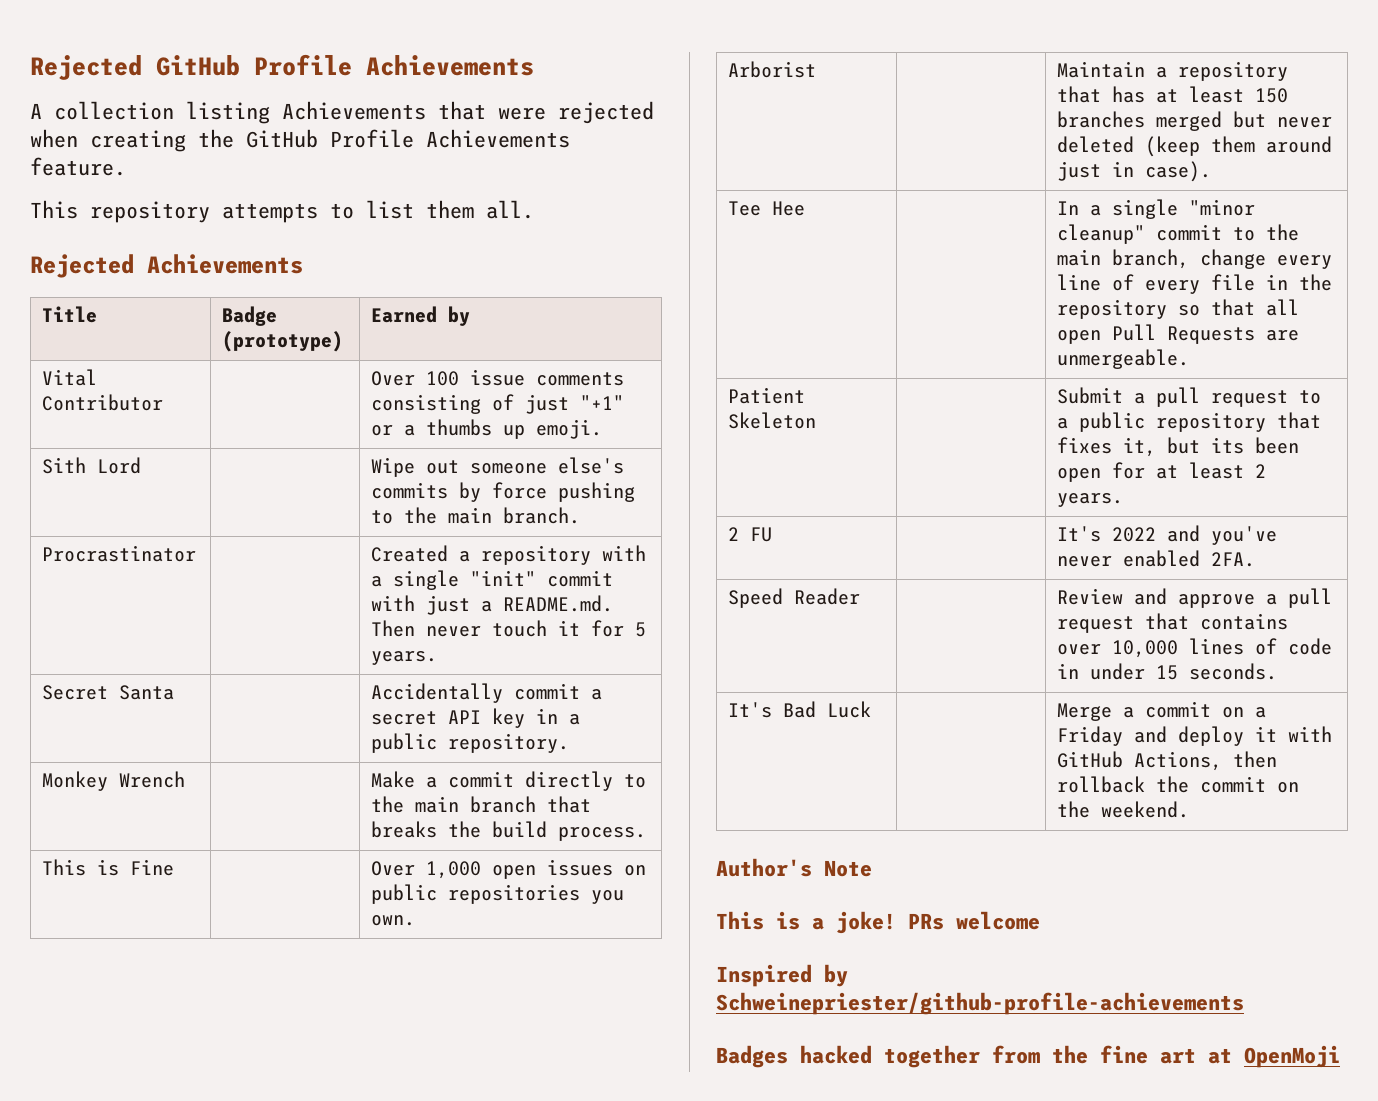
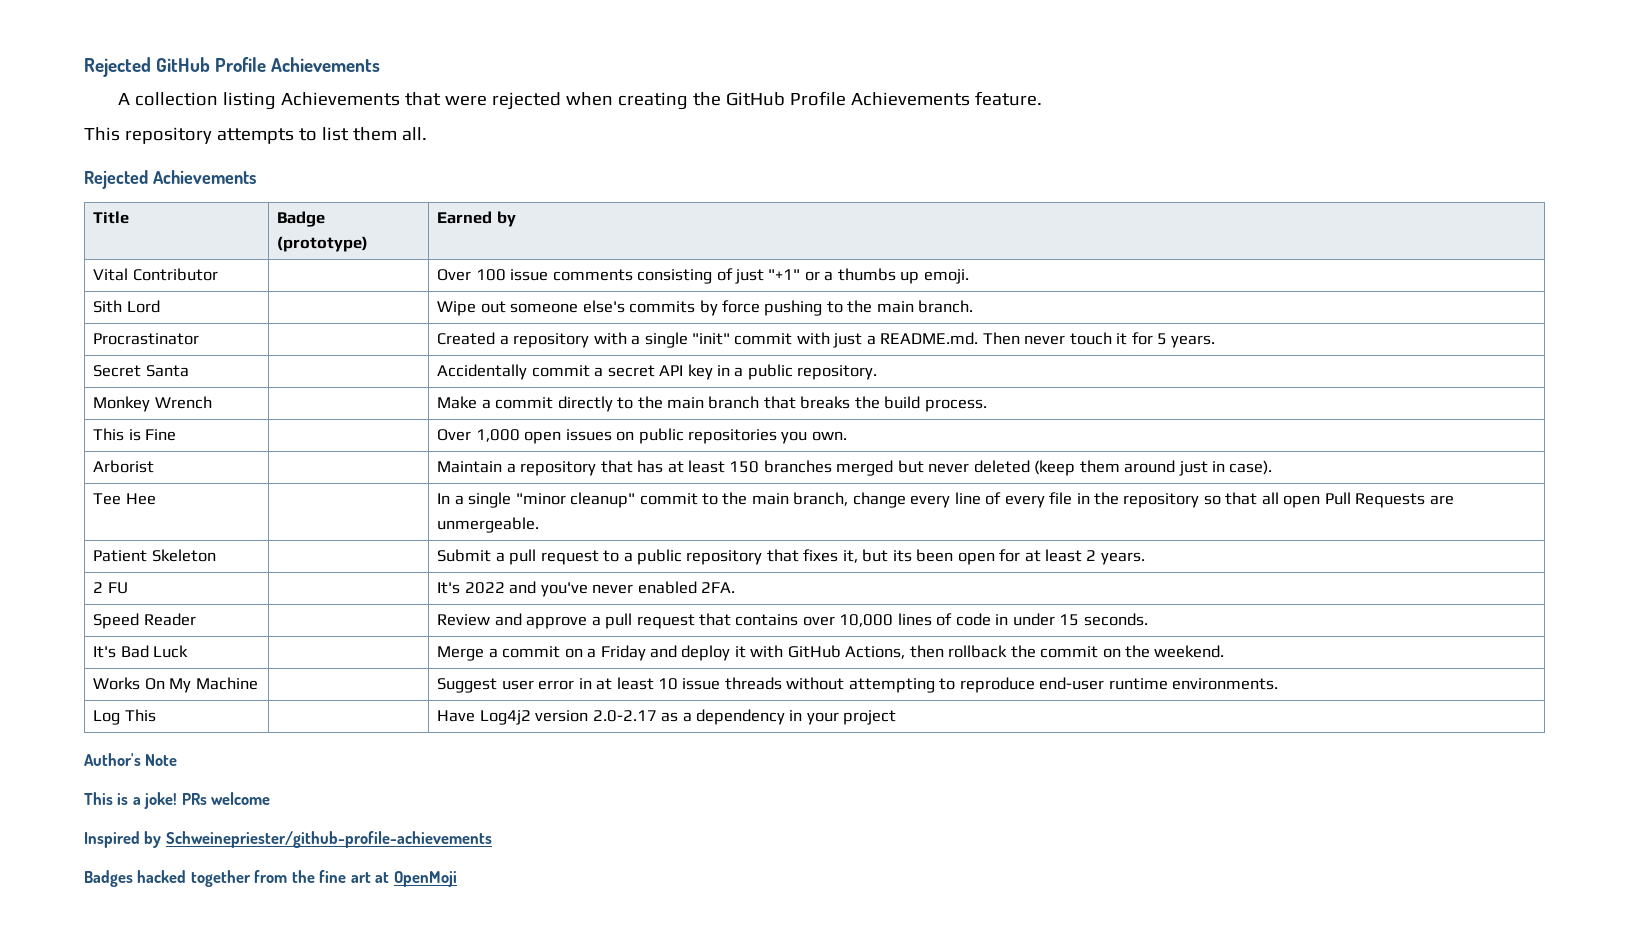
(1190, 809) none -> [93,677,258,693] [437,677,1279,693] [93,709,156,725] [437,709,897,725] // Works On My Machine | | Suggest user error in at least 10 issue threads without attempting to reproduce end-user runtime environments. // Log This | | Have Log4j2 version 2.0-2.17 as a dependency in your project

